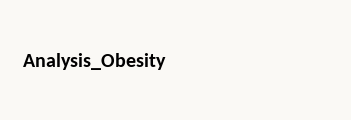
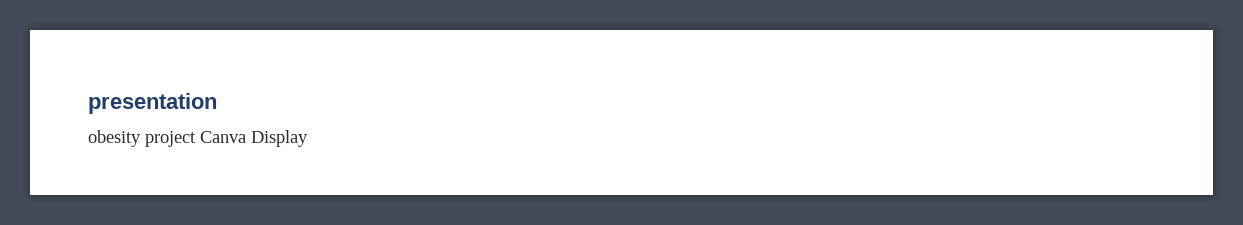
[23,53,166,70] Analysis_Obesity -> [88,93,217,114] [88,130,308,147] presentation // obesity project Canva Display

